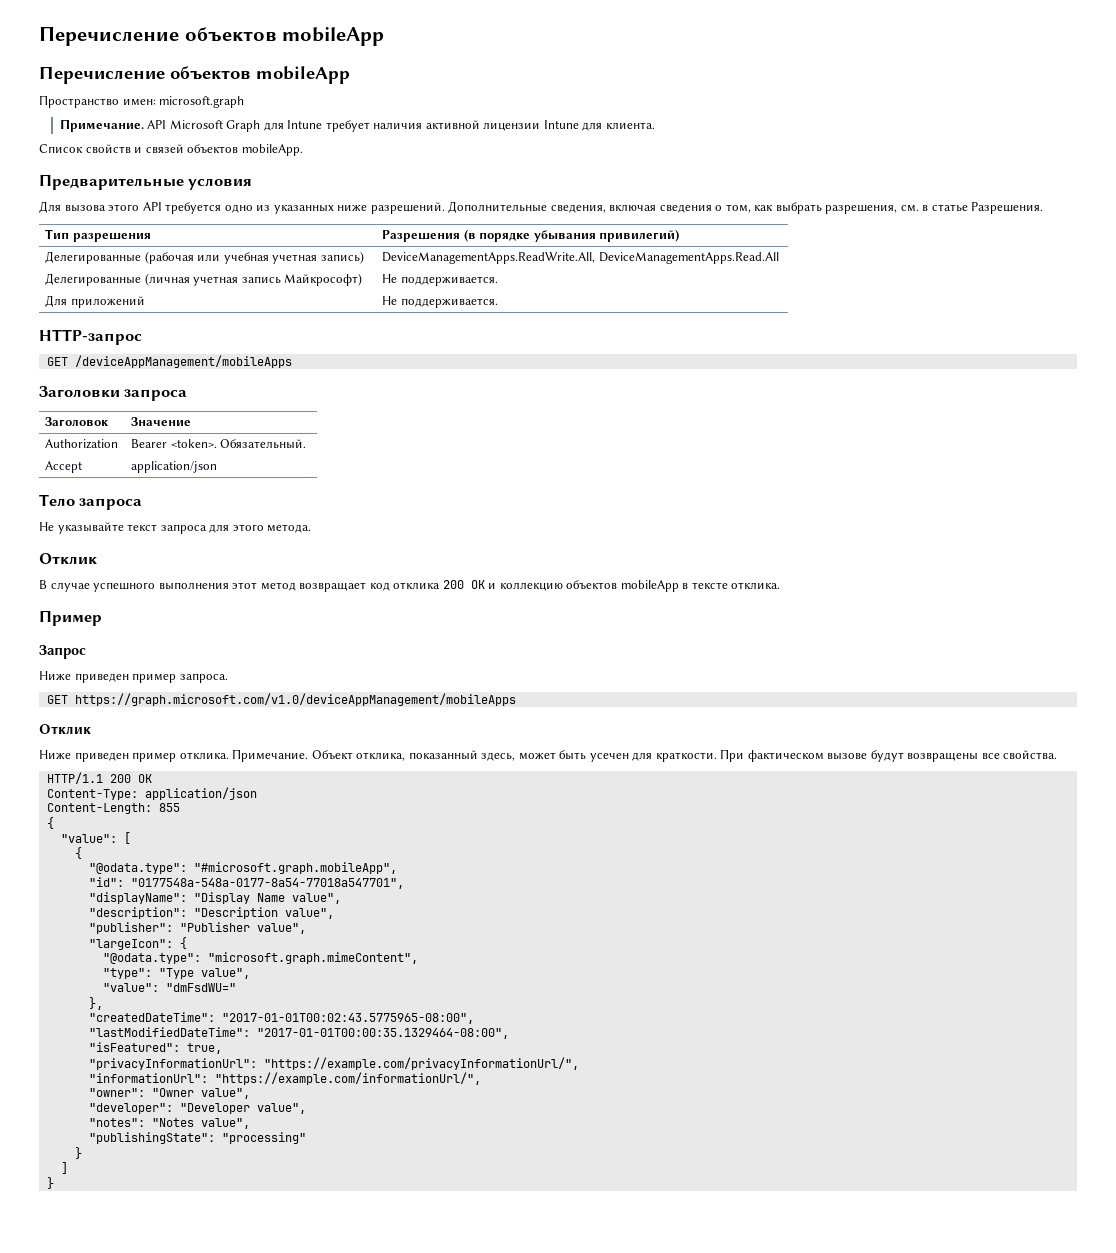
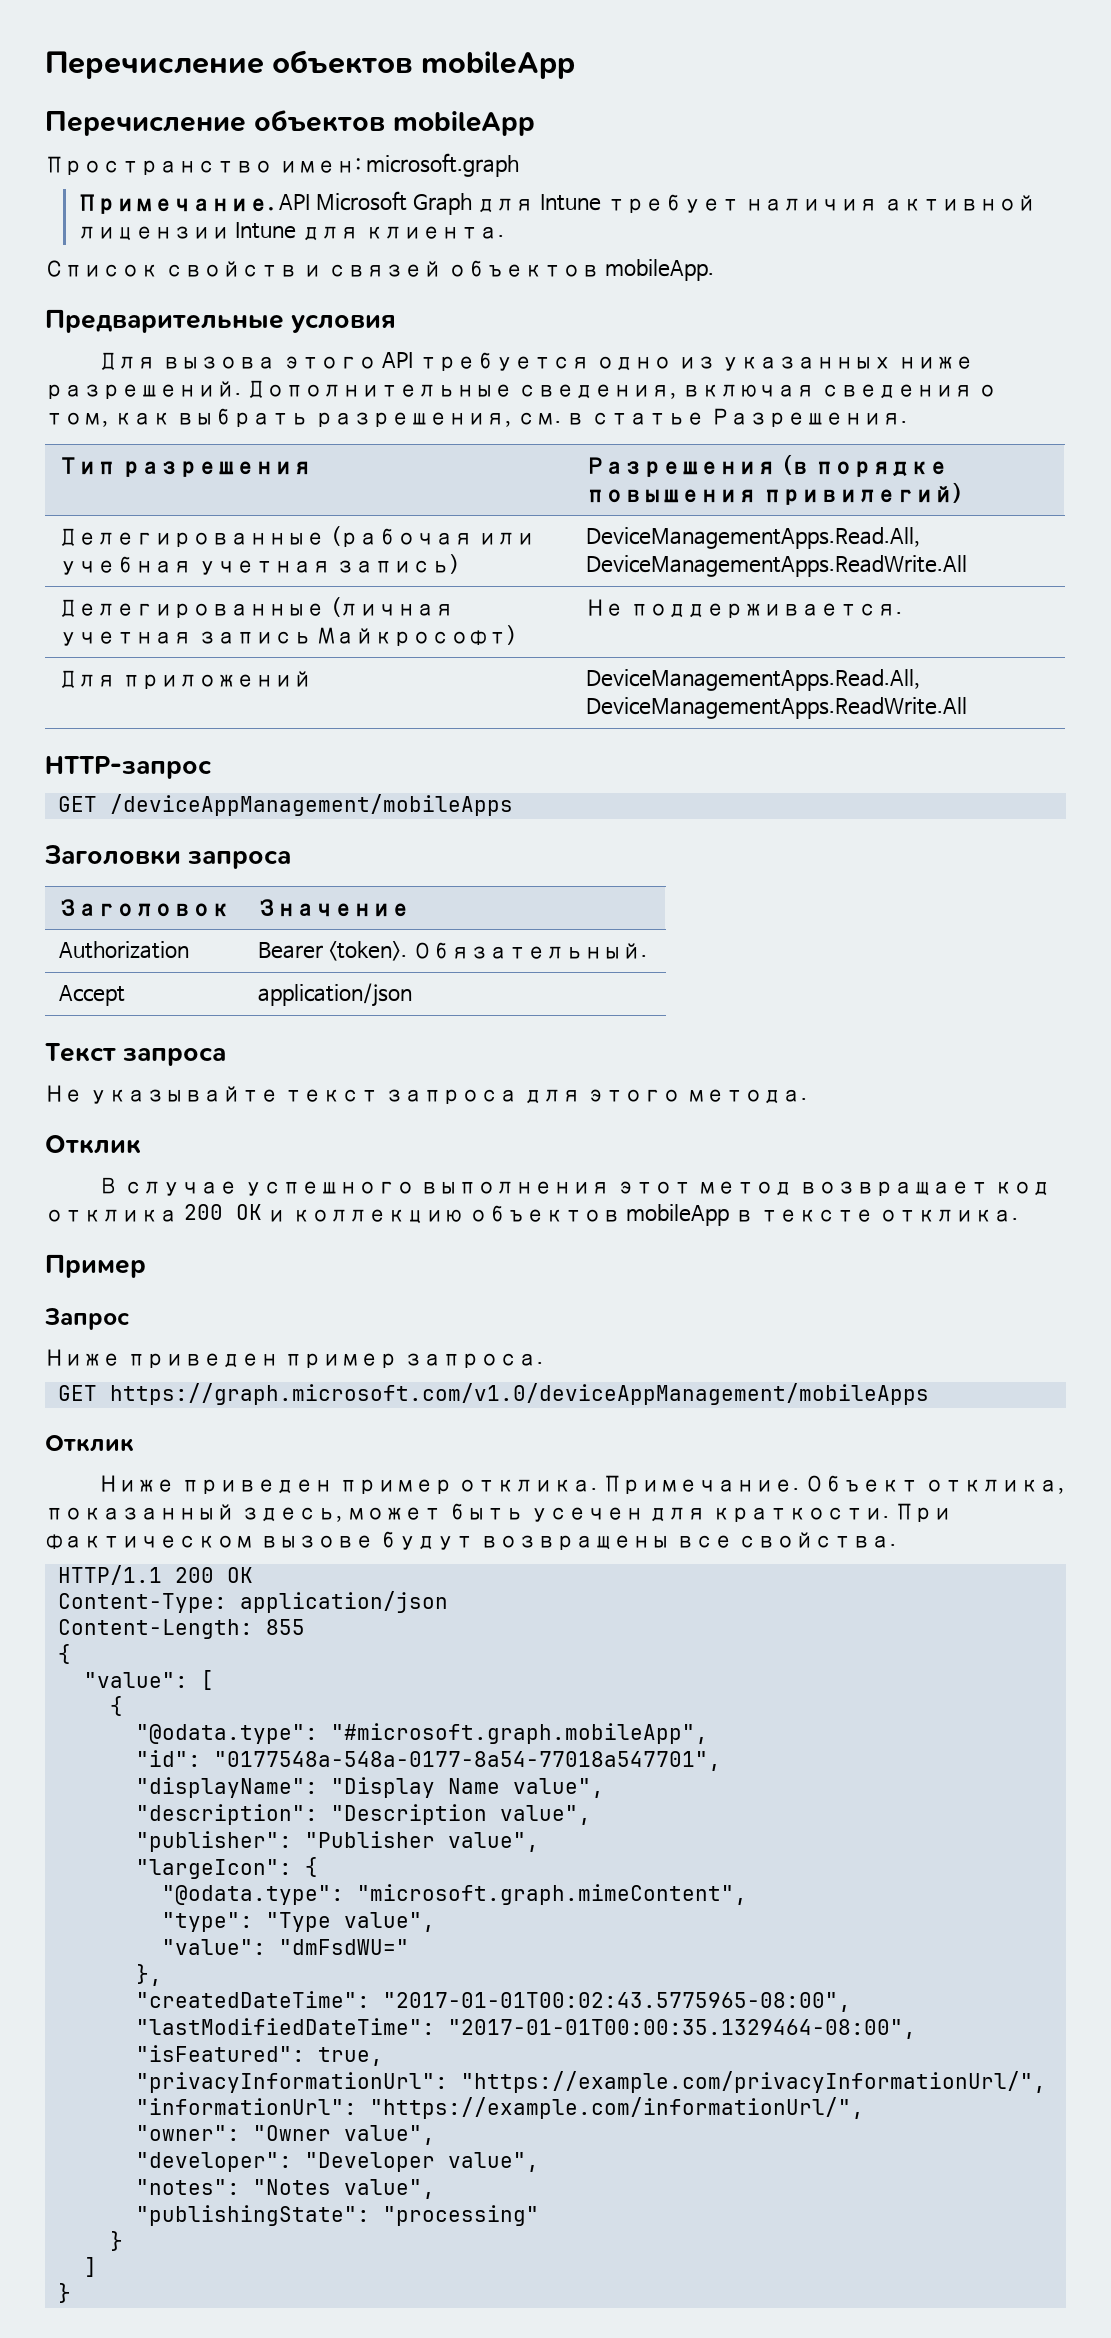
[533,230,596,242] убывания -> [585,489,757,503] повышения
[382,252,779,264] DeviceManagementApps.ReadWrite.All, DeviceManagementApps.Read.All -> [585,527,920,549] [585,555,967,577] DeviceManagementApps.Read.All, DeviceManagementApps.ReadWrite.All
[382,296,498,308] Не поддерживается. -> [585,669,920,691] [585,697,967,719] DeviceManagementApps.Read.All, DeviceManagementApps.ReadWrite.All
[39,494,75,506] Тело -> [45,1043,116,1063] Текст

